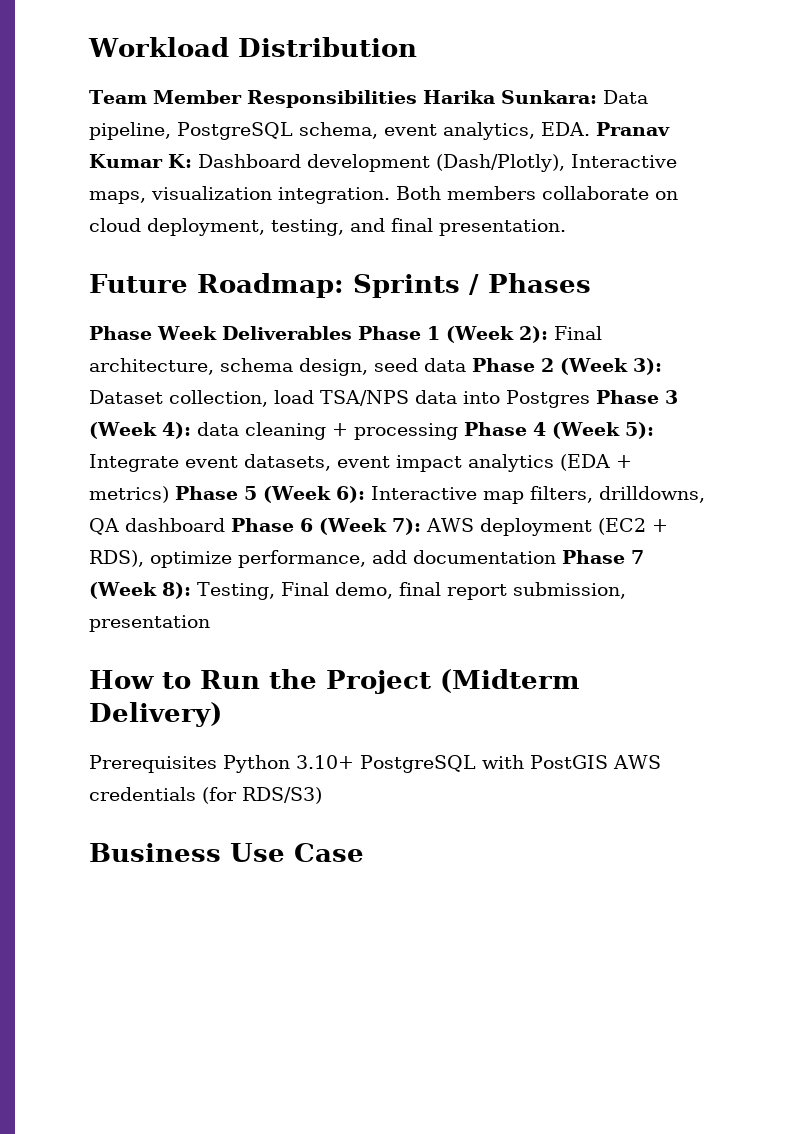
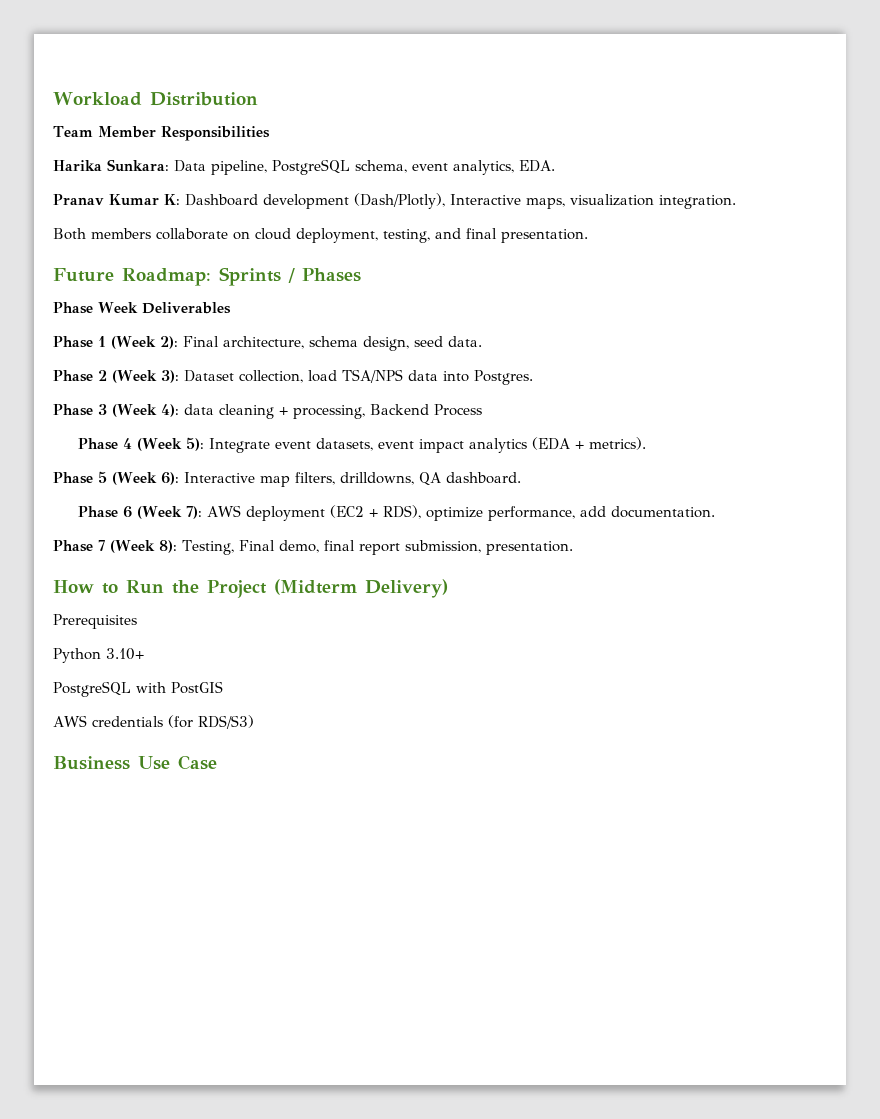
(417, 99) none -> (270, 133) //
(590, 129) none -> (555, 166) //
(390, 195) none -> (736, 202) //
(352, 333) none -> (231, 308) //
[424,358,466,372] data -> [447,336,482,347] data. //
[506,390,590,408] Postgres -> [473,370,533,385] Postgres. //
[353,423,458,440] processing -> [292,404,482,419] processing, Backend Process //
[89,486,169,503] metrics) -> [588,437,646,450] metrics). //
[125,518,225,532] dashboard -> [445,472,521,484] dashboard. //
[413,550,556,564] documentation -> [610,506,715,518] documentation. //
[89,615,210,632] presentation -> [485,541,573,555] presentation.
(217, 764) none -> (137, 621) //
(354, 762) none -> (144, 654) //
(608, 762) none -> (223, 687) //

